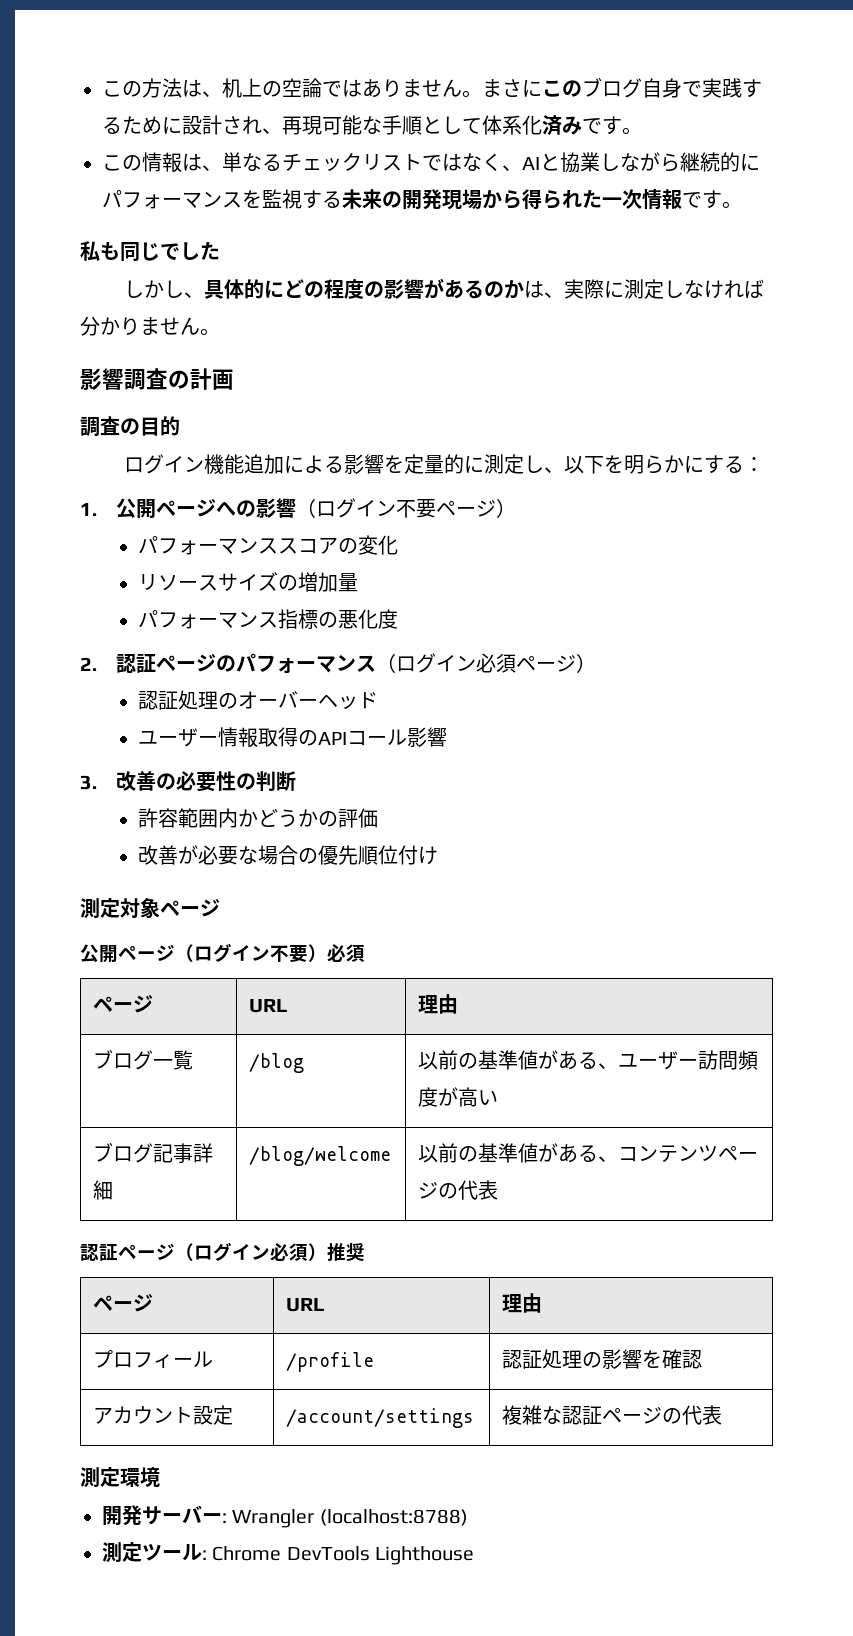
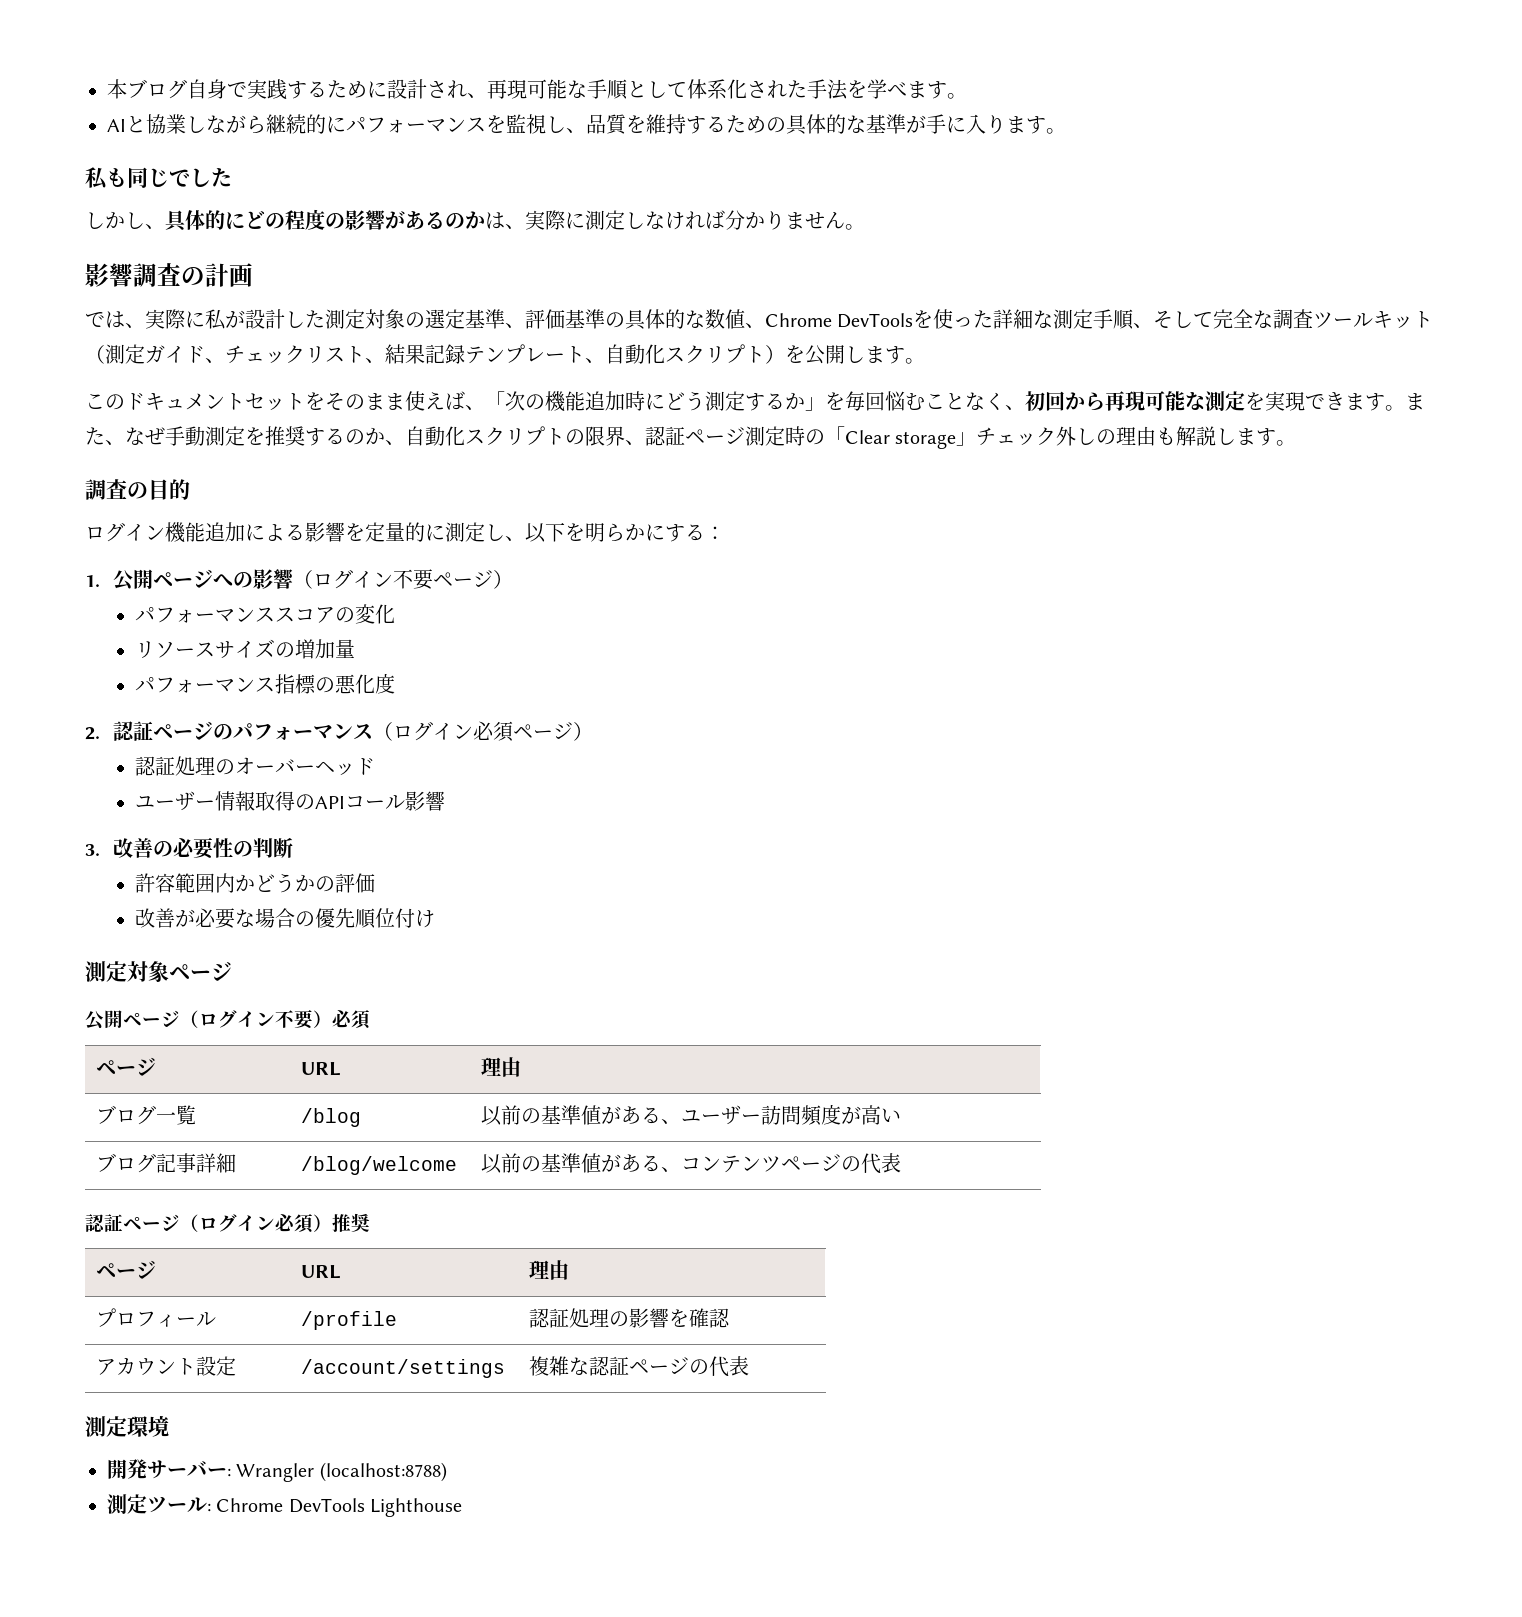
[102,78,582,98] この方法は、机上の空論ではありません。まさにこの -> [107,79,127,99] 本
[542,115,642,136] [102,152,522,173] 済みです。 // この情報は、単なるチェックリストではなく、 -> [747,79,967,100] された手法を学べます。 //
[302,189,702,210] する未来の開発現場から得られた一次情報で -> [546,114,1026,135] し、品質を維持するための具体的な基準が手に入りま
(234, 379) none -> [85,309,1434,330] [85,344,925,365] [85,391,1425,412] [85,426,1297,449] // では、実際に私が設計した測定対象の選定基準、評価基準の具体的な数値、Chrome DevToolsを使った詳細な測定手順、そして完全な調査ツールキット（測定ガイド、チェックリスト、結果記録テンプレート、自動化スクリプト）を公開します。 // このドキュメントセットをそのまま使えば、「次の機能追加時にどう測定するか」を毎回悩むことなく、初回から再現可能な測定を実現できます。また、なぜ手動測定を推奨するのか、自動化スクリプトの限界、認証ページ測定時の「Clear storage」チェック外しの理由も解説します。

